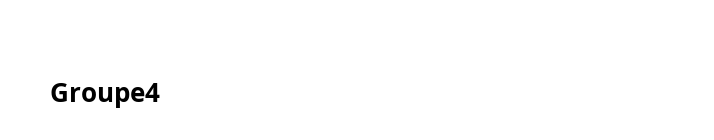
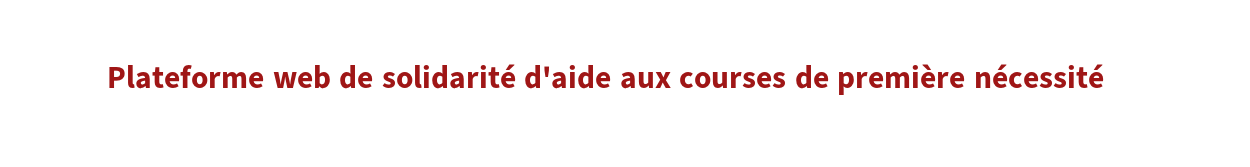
[50,83,160,108] Groupe4 -> [107,64,1104,95] Plateforme web de solidarité d'aide aux courses de première nécessité

